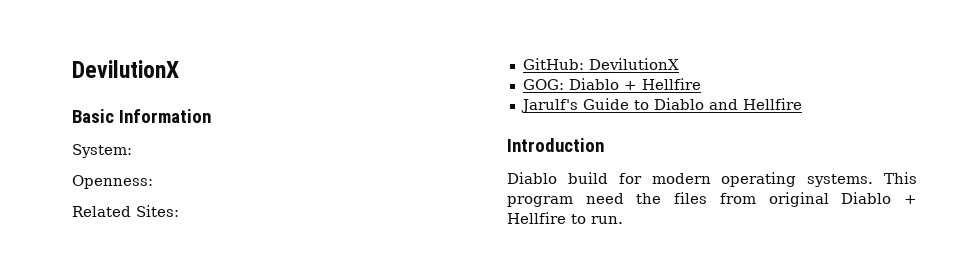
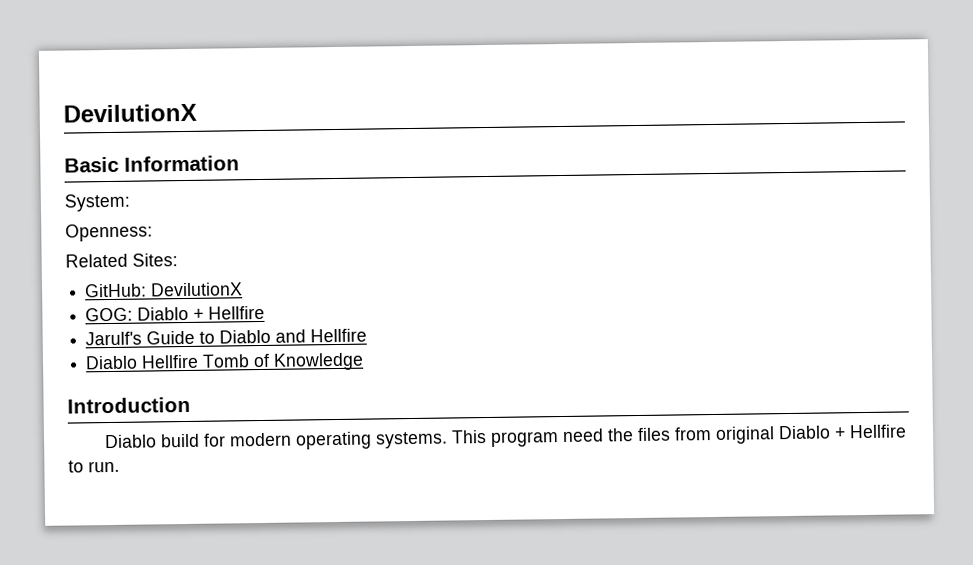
(802, 104) none -> [85,352,365,371] // Diablo Hellfire Tomb of Knowledge

